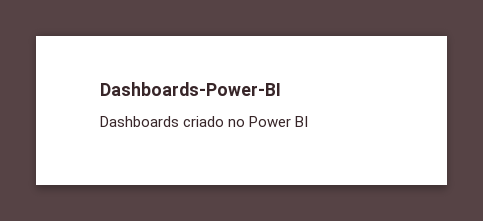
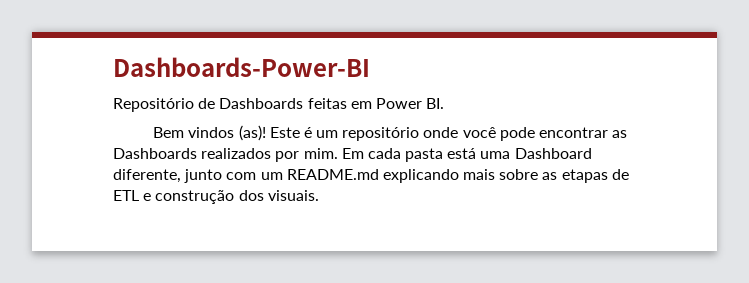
[100,116,309,127] Dashboards criado no Power BI -> [113,98,445,112] [153,125,628,141] [113,148,592,162] [113,169,629,183] [113,190,319,204] Repositório de Dashboards feitas em Power BI. // Bem vindos (as)! Este é um repositório onde você pode encontrar as Dashboards realizados por mim. Em cada pasta está uma Dashboard diferente, junto com um README.md explicando mais sobre as etapas de ETL e construção dos visuais.

